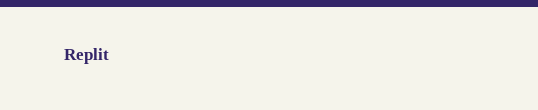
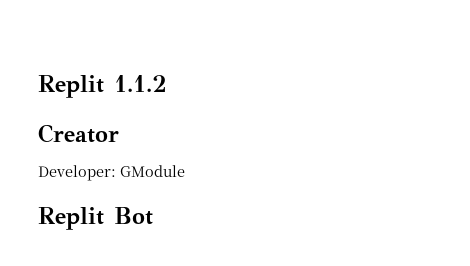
[64,48,109,64] Replit -> [38,75,167,98] [38,124,119,143] [38,165,185,181] [38,207,153,230] Replit 1.1.2 // Creator // Developer: GModule // Replit Bot

